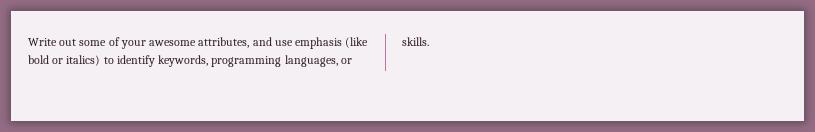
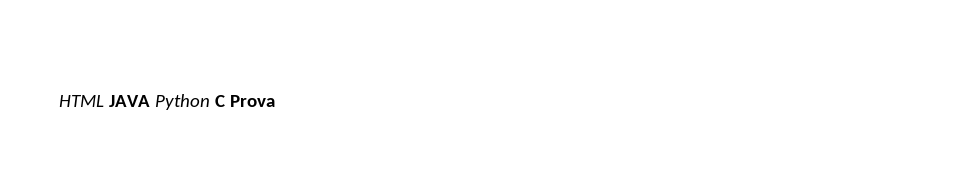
[28,37,369,49] [28,55,352,67] [402,37,429,46] Write out some of your awesome attributes, and use emphasis (like bold or italics) to identify keywords, programming languages, or skills. -> [59,94,275,110] HTML JAVA Python C Prova

